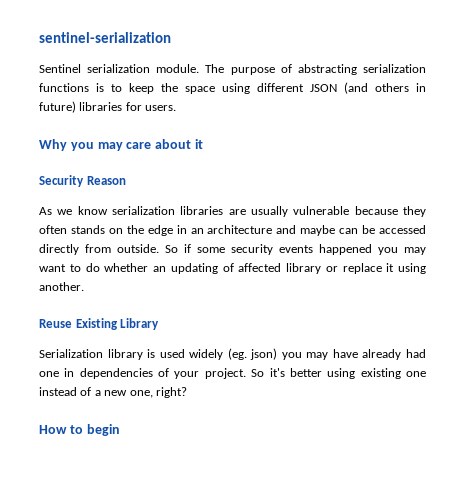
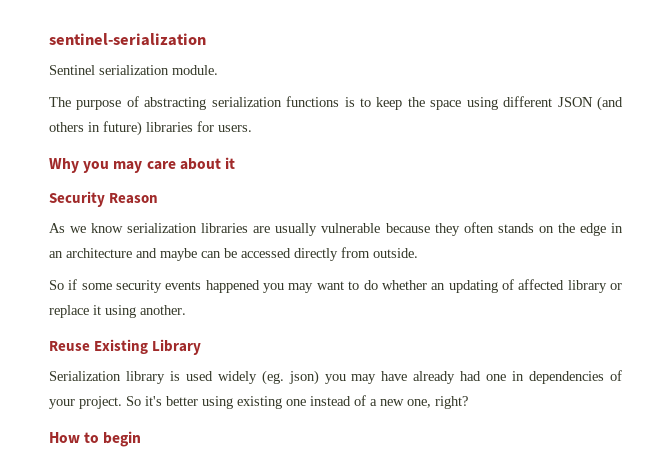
(200, 68) none -> (218, 70) //
(159, 248) none -> (418, 253) //

